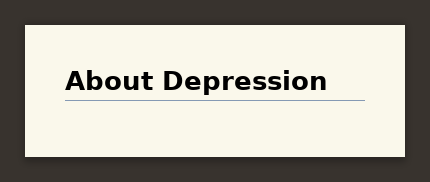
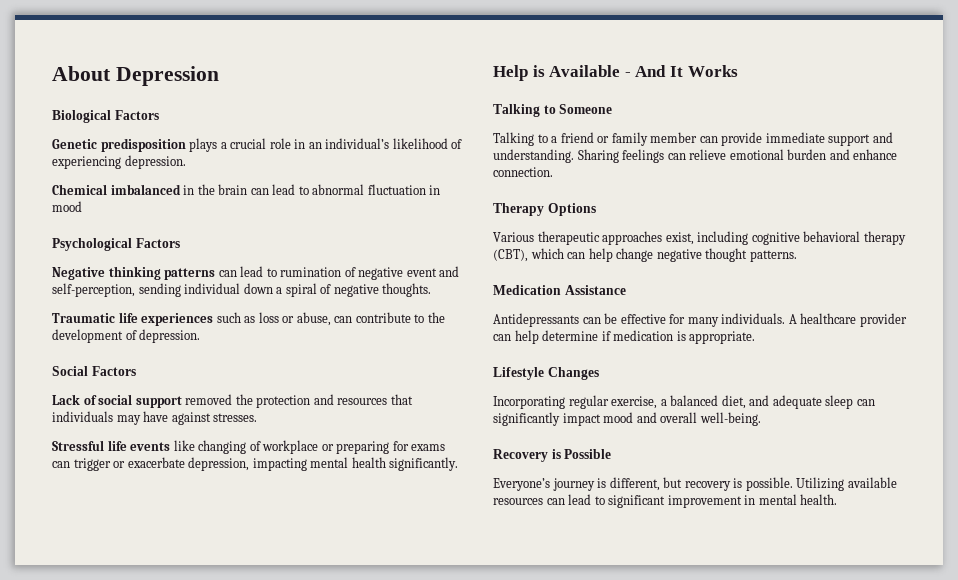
(328, 82) none -> [52,110,159,123] [52,138,463,152] [52,155,186,169] [52,184,441,195] [52,201,82,212] [52,238,180,251] [52,266,460,280] [52,283,432,297] [52,312,445,326] [52,329,201,343] [52,366,136,376] [52,394,413,408] [52,411,258,425] [52,440,446,454] [52,457,459,471] [493,65,738,81] [493,104,613,117] [493,132,893,146] [493,149,898,163] [493,167,553,177] [493,203,596,216] [493,231,906,245] [493,248,797,262] [493,285,626,295] [493,313,907,327] [493,330,756,344] [493,367,599,380] [493,395,875,409] [493,412,761,426] [493,449,612,462] [493,477,897,491] [493,494,838,508] // Biological Factors // Genetic predisposition plays a crucial role in an individual’s likelihood of experiencing depression. // Chemical imbalanced in the brain can lead to abnormal fluctuation in mood // Psychological Factors // Negative thinking patterns can lead to rumination of negative event and self-perception, sending individual down a spiral of negative thoughts. // Traumatic life experiences such as loss or abuse, can contribute to the development of depression. // Social Factors // Lack of social support removed the protection and resources that individuals may have against stresses. // Stressful life events like changing of workplace or preparing for exams can trigger or exacerbate depression, impacting mental health significantly. // Help is Available - And It Works // Talking to Someone // Talking to a friend or family member can provide immediate support and understanding. Sharing feelings can relieve emotional burden and enhance connection. // Therapy Options // Various therapeutic approaches exist, including cognitive behavioral therapy (CBT), which can help change negative thought patterns. // Medication Assistance // Antidepressants can be effective for many individuals. A healthcare provider can help determine if medication is appropriate. // Lifestyle Changes // Incorporating regular exercise, a balanced diet, and adequate sleep can significantly impact mood and overall well-being. // Recovery is Possible // Everyone’s journey is different, but recovery is possible. Utilizing available resources can lead to significant improvement in mental health.

